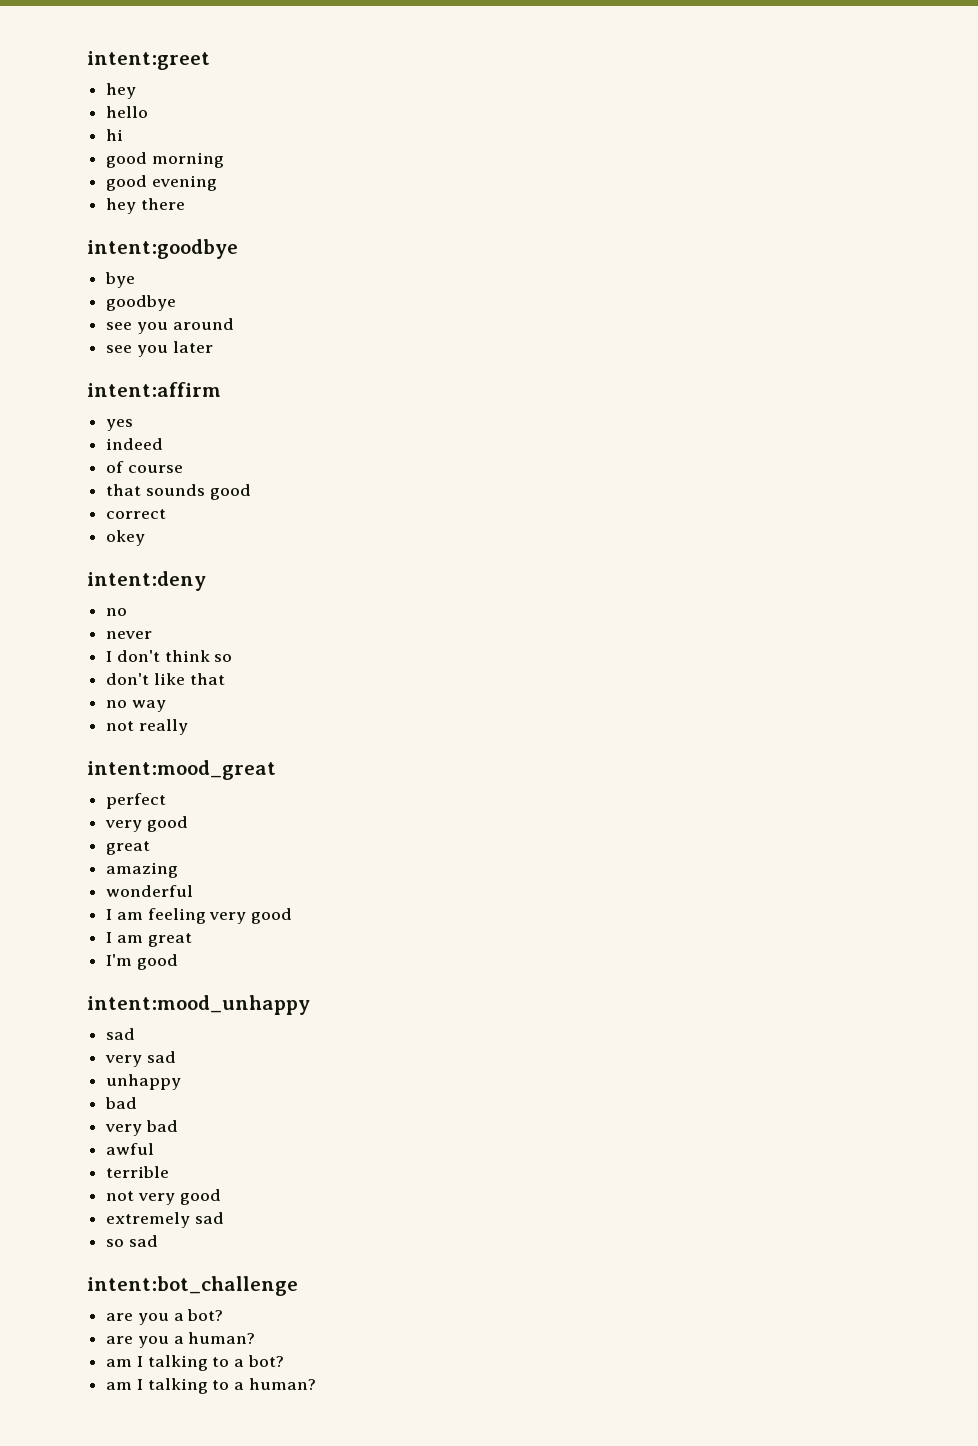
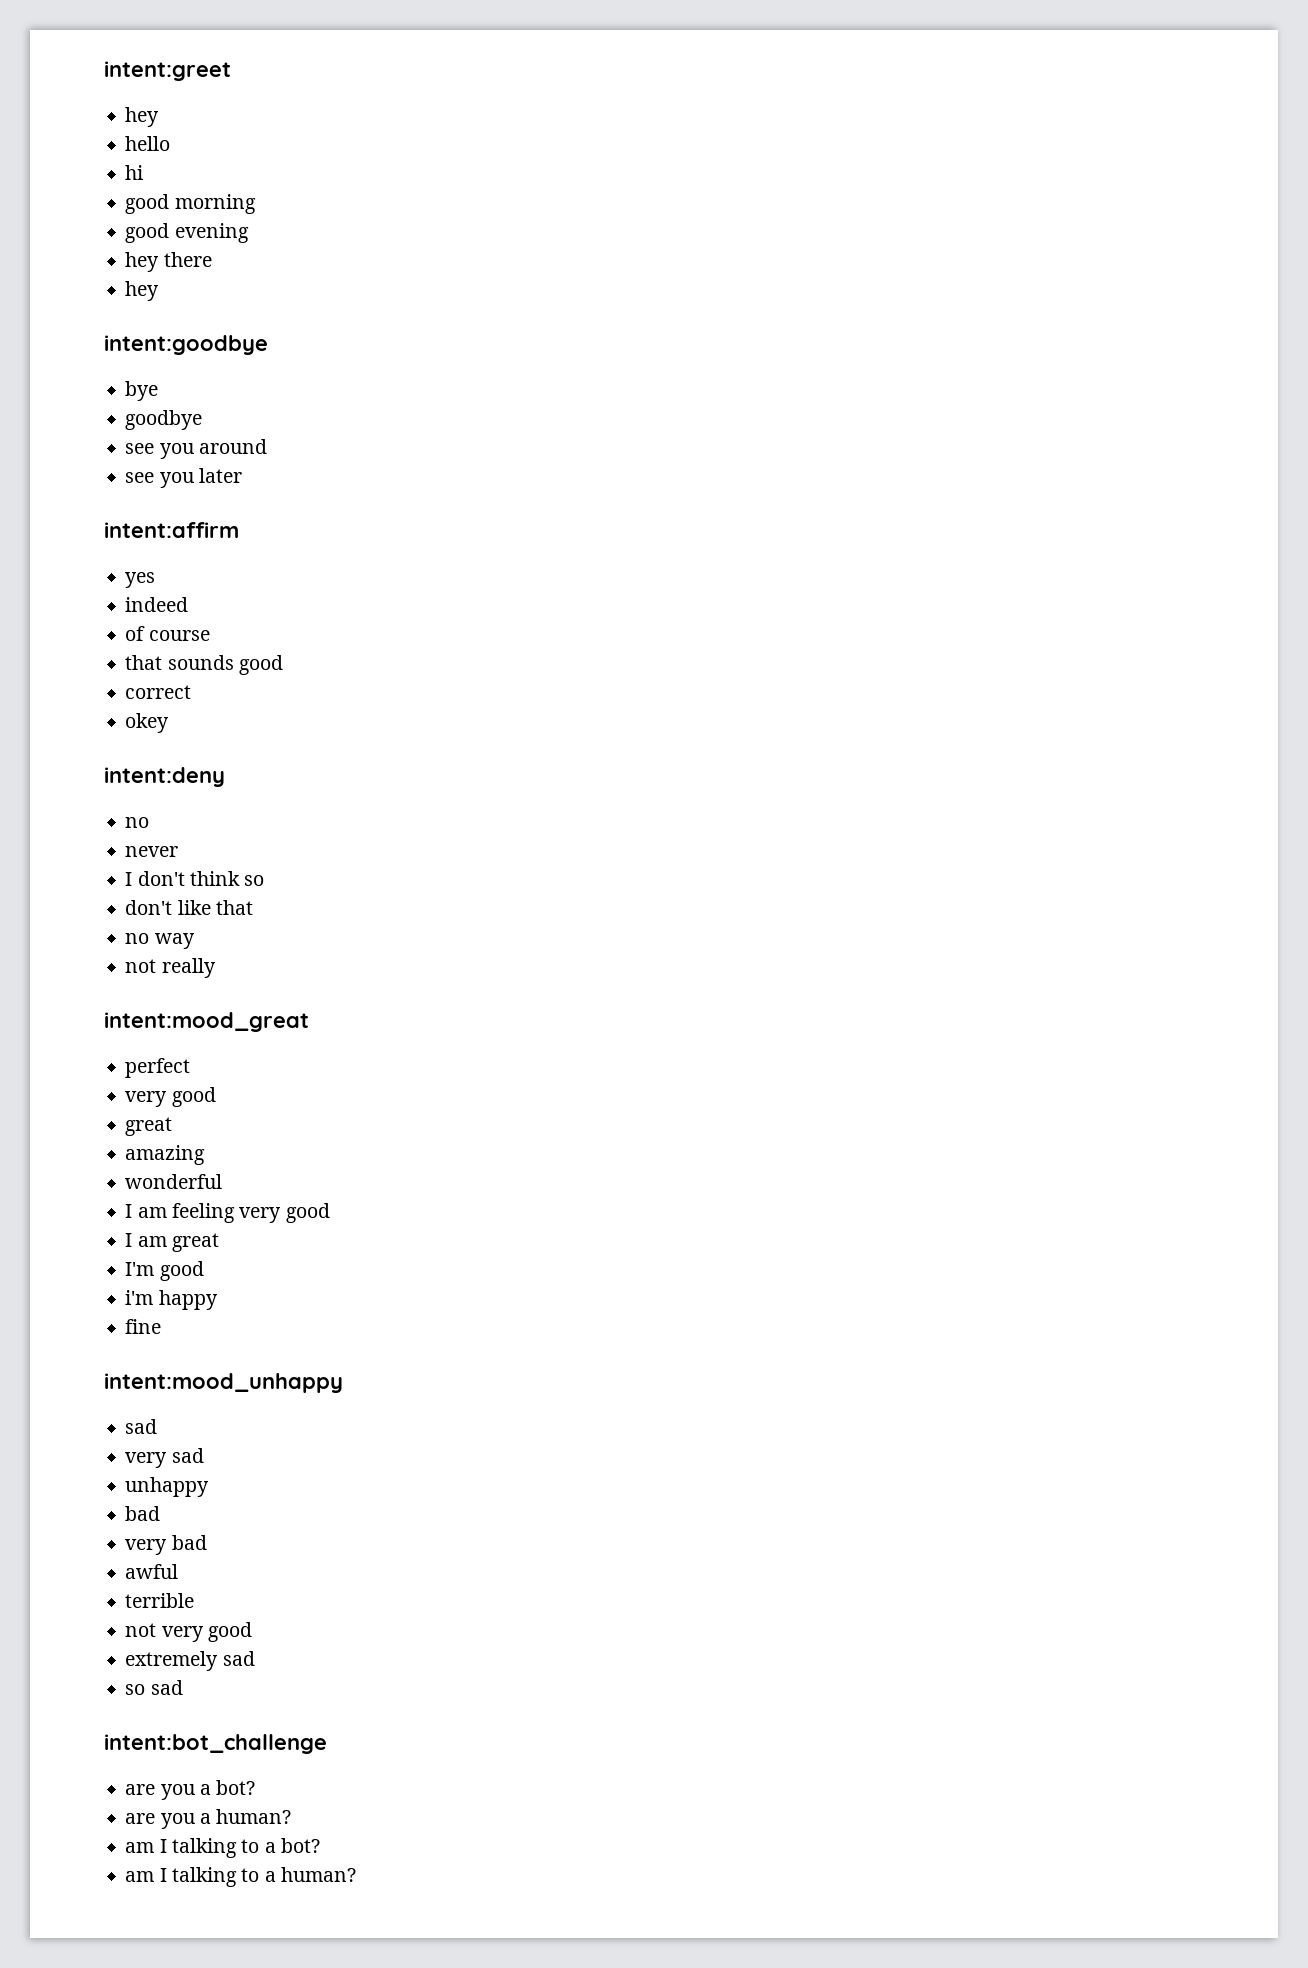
(185, 204) none -> [125,281,160,301] // hey
(178, 962) none -> [125,1290,218,1310] [125,1319,162,1334] // i'm happy // fine

